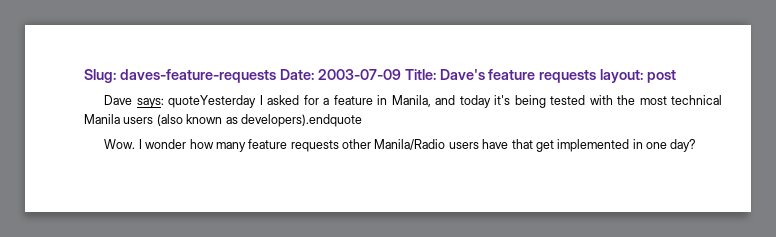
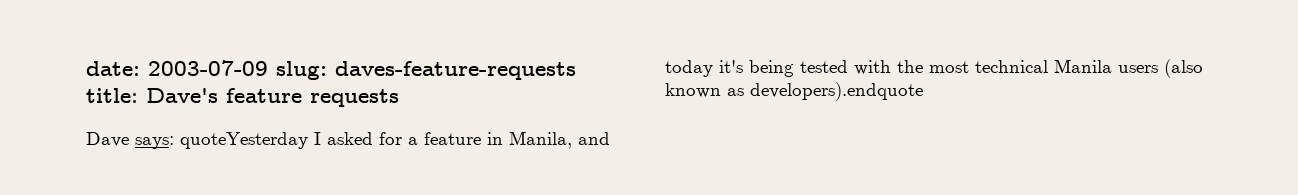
[84,69,436,83] Slug: daves-feature-requests Date: 2003-07-09 Title: -> [86,60,576,80] [86,88,138,103] date: 2003-07-09 slug: daves-feature-requests title:
[600,69,677,83] layout: post -> (399, 98) none
[104,139,697,152] // Wow. I wonder how many feature requests other Manila/Radio users have that get implemented in one day? -> (923, 91) none

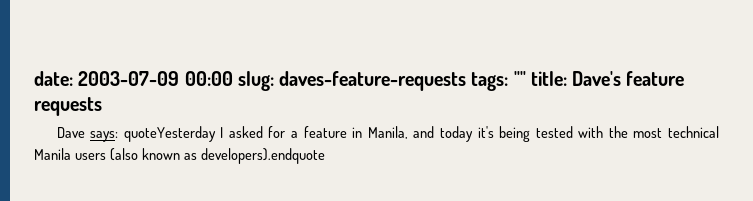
(268, 68) none -> [184,71,233,86] 00:00
(576, 70) none -> [471,71,526,91] tags: ""

